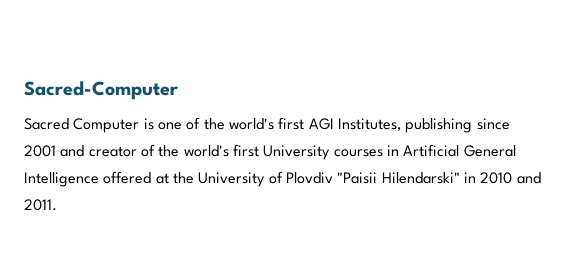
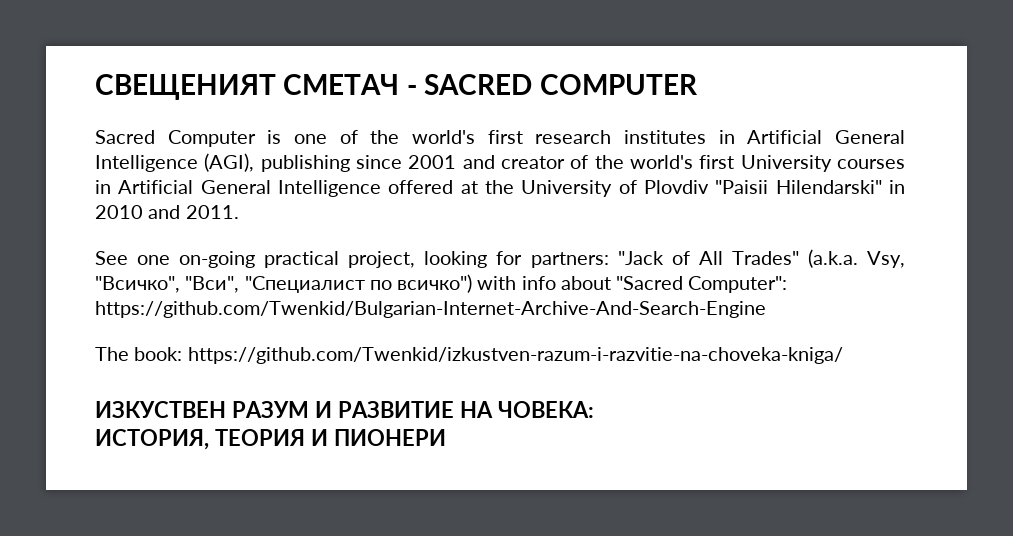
[24,81,178,100] Sacred-Computer -> [95,74,698,100] СВЕЩЕНИЯТ СМЕТАЧ - SACRED COMPUTER
[308,118,401,131] AGI Institutes, -> [535,130,905,144] [95,153,255,172] research institutes in Artificial General Intelligence (AGI),
(57, 205) none -> [95,249,906,268] [95,274,788,293] [95,301,766,318] [95,347,843,364] [95,401,594,418] [95,429,446,450] // See one on-going practical project, looking for partners: "Jack of All Trades" (a.k.a. Vsy, "Всичко", "Вси", "Специалист по всичко") with info about "Sacred Computer": https://github.com/Twenkid/Bulgarian-Internet-Archive-And-Search-Engine // The book: https://github.com/Twenkid/izkustven-razum-i-razvitie-na-choveka-kniga/ // ИЗКУСТВЕН РАЗУМ И РАЗВИТИЕ НА ЧОВЕКА: // ИСТОРИЯ, ТЕОРИЯ И ПИОНЕРИ

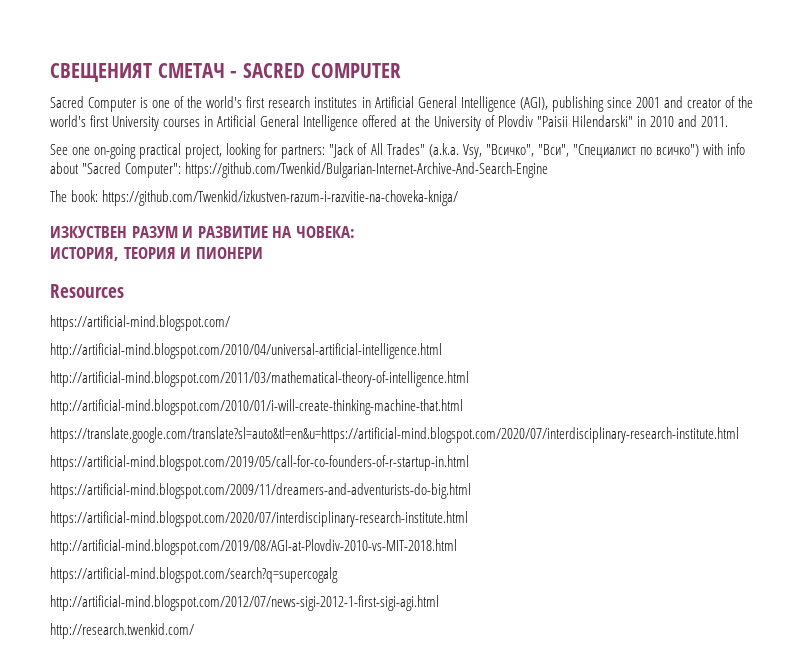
(446, 437) none -> [50,284,124,298] [50,315,230,331] [50,343,442,359] [50,371,469,387] [50,399,463,415] [50,427,739,443] [50,455,469,471] [50,483,471,499] [50,511,468,527] [50,539,457,555] [50,567,338,583] [50,595,439,611] [50,623,194,639] // Resources // https://artificial-mind.blogspot.com/ // http://artificial-mind.blogspot.com/2010/04/universal-artificial-intelligence.html // http://artificial-mind.blogspot.com/2011/03/mathematical-theory-of-intelligence.html // http://artificial-mind.blogspot.com/2010/01/i-will-create-thinking-machine-that.html // https://translate.google.com/translate?sl=auto&tl=en&u=https://artificial-mind.blogspot.com/2020/07/interdisciplinary-research-institute.html // https://artificial-mind.blogspot.com/2019/05/call-for-co-founders-of-r-startup-in.html // https://artificial-mind.blogspot.com/2009/11/dreamers-and-adventurists-do-big.html // https://artificial-mind.blogspot.com/2020/07/interdisciplinary-research-institute.html // http://artificial-mind.blogspot.com/2019/08/AGI-at-Plovdiv-2010-vs-MIT-2018.html // https://artificial-mind.blogspot.com/search?q=supercogalg // http://artificial-mind.blogspot.com/2012/07/news-sigi-2012-1-first-sigi-agi.html // http://research.twenkid.com/

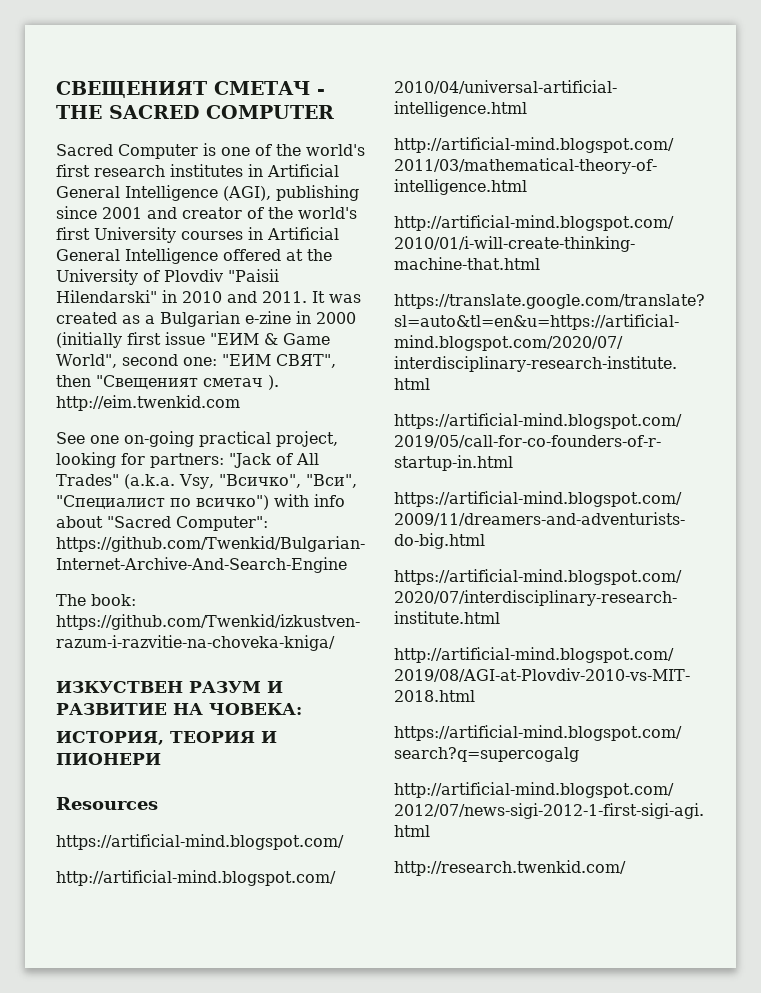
(238, 74) none -> [56,105,102,119] THE
(728, 121) none -> [312,291,361,303] [56,311,356,327] [56,332,330,348] [56,354,336,368] [56,375,279,390] [56,395,240,411] It was created as a Bulgarian e-zine in 2000 (initially first issue "ЕИМ & Game World", second one: "ЕИМ СВЯТ", then "Свещеният сметач ). http://eim.twenkid.com

